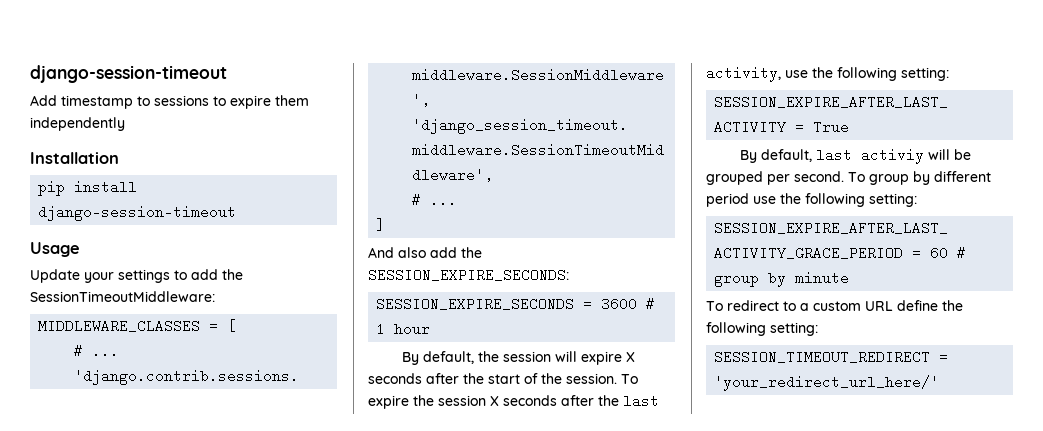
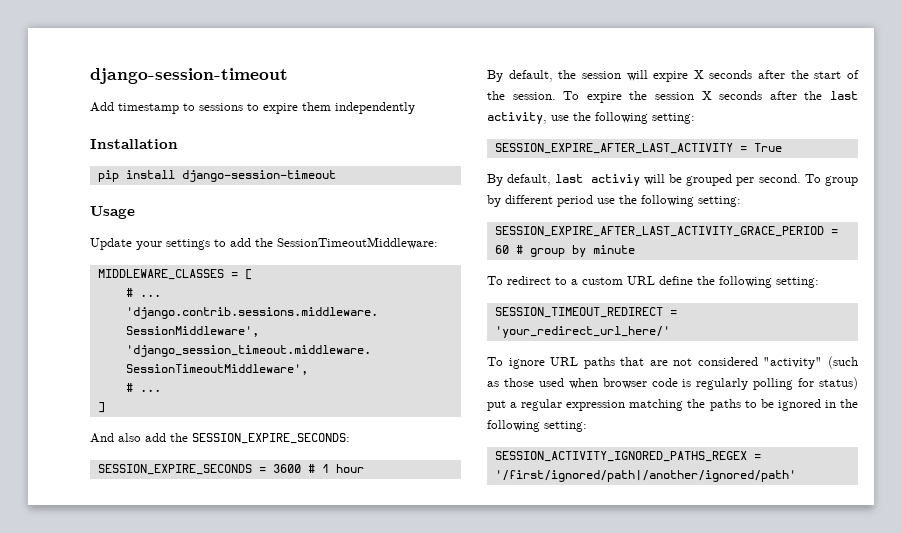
(940, 383) none -> [487,356,858,369] [487,377,858,390] [487,399,858,411] [487,420,587,432] [494,451,761,462] [494,470,796,482] // To ignore URL paths that are not considered "activity" (such as those used when browser code is regularly polling for status) put a regular expression matching the paths to be ignored in the following setting: // SESSION_ACTIVITY_IGNORED_PATHS_REGEX = '/first/ignored/path|/another/ignored/path'

